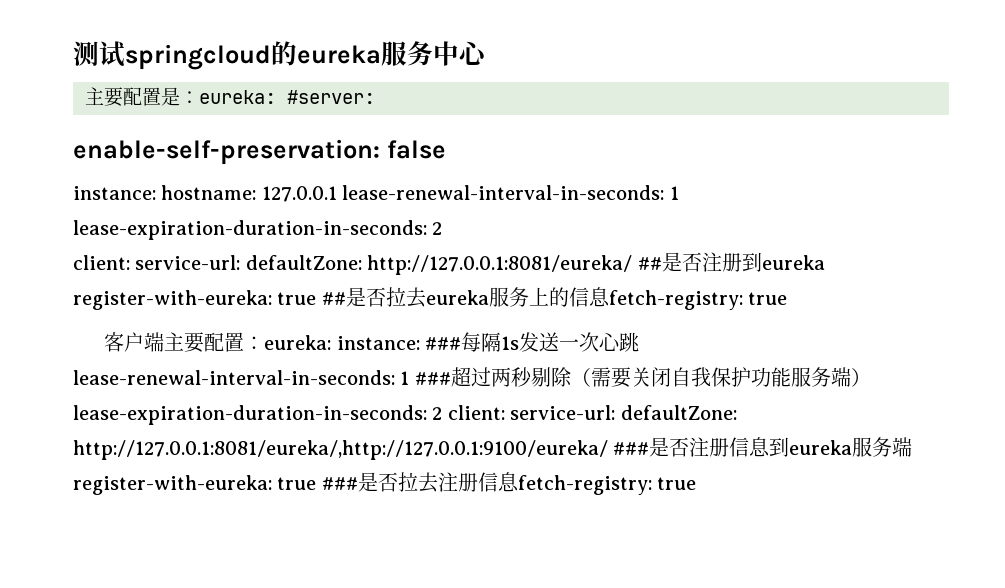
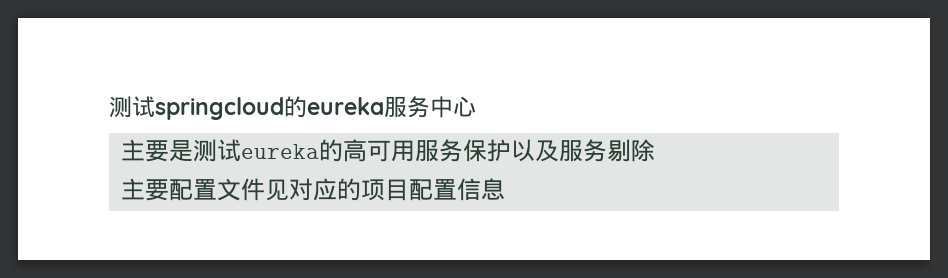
[123,87,375,106] [73,139,446,165] [73,185,679,202] [73,220,443,240] [73,252,825,275] [73,287,788,310] [104,332,640,353] [73,367,871,388] [73,405,737,425] [73,437,913,460] [73,472,697,495] 配置是：eureka: #server: // enable-self-preservation: false // instance: hostname: 127.0.0.1 lease-renewal-interval-in-seconds: 1 lease-expiration-duration-in-seconds: 2 // client: service-url: defaultZone: http://127.0.0.1:8081/eureka/ ##是否注册到eureka register-with-eureka: true ##是否拉去eureka服务上的信息fetch-registry: true // 客户端主要配置：eureka: instance: ###每隔1s发送一次心跳lease-renewal-interval-in-seconds: 1 ###超过两秒剔除（需要关闭自我保护功能服务端）lease-expiration-duration-in-seconds: 2 client: service-url: defaultZone: http://127.0.0.1:8081/eureka/,http://127.0.0.1:9100/eureka/ ###是否注册信息到eureka服务端register-with-eureka: true ###是否拉去注册信息fetch-registry: true -> [169,139,655,162] [121,178,505,201] 是测试eureka的高可用服务保护以及服务剔除 // 主要配置文件见对应的项目配置信息

